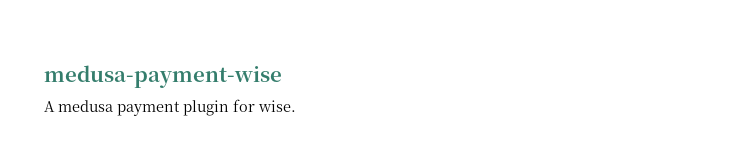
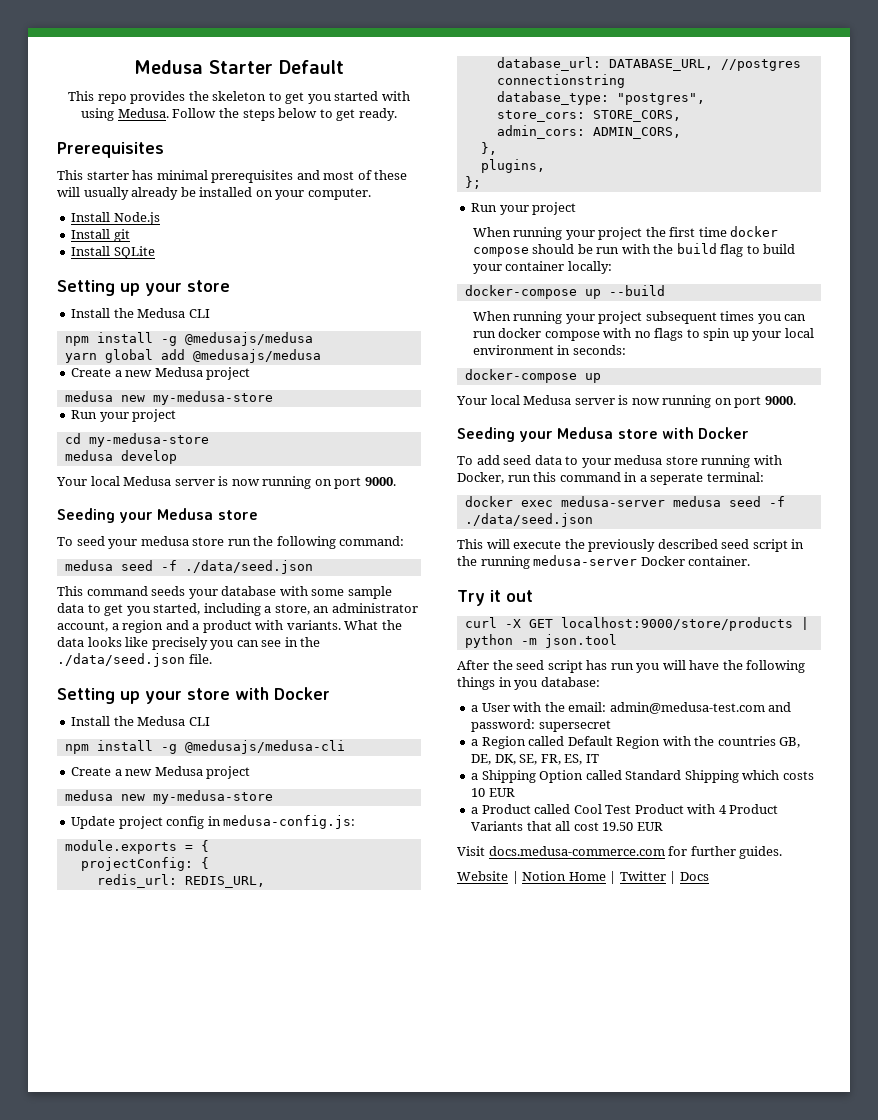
[44,65,282,88] [44,99,296,116] medusa-payment-wise // A medusa payment plugin for wise. -> [134,60,344,74] [68,91,410,104] [81,108,397,121] [57,142,164,158] [57,170,408,183] [57,187,371,200] [71,212,160,225] [71,229,130,242] [71,246,155,259] [57,280,230,296] [71,308,210,318] [64,332,313,346] [64,349,321,363] [71,367,251,380] [64,391,273,405] [71,409,177,422] [64,433,209,447] [64,450,177,464] [56,476,396,489] [57,508,258,523] [57,536,405,549] [64,560,313,574] [57,586,392,599] [57,603,418,616] [57,620,402,633] [57,637,321,650] [57,653,212,667] [57,687,330,704] [71,716,210,726] [64,740,345,754] [71,766,251,779] [64,790,273,804] [71,815,356,829] [64,840,209,854] [80,857,209,871] [96,874,265,888] [496,57,801,71] [496,74,625,88] [496,91,705,105] [496,110,681,122] [496,125,681,139] [480,142,497,155] [480,159,545,173] [464,176,481,189] [471,202,577,215] [472,226,779,240] [472,243,796,257] [472,261,612,274] [464,285,665,299] [472,311,807,324] [472,328,814,341] [472,345,626,355] [464,369,601,383] [456,395,796,408] [457,427,749,442] [457,455,782,468] [457,472,764,485] [464,496,785,507] [464,513,593,527] [457,539,805,552] [457,555,751,569] [457,590,533,606] [464,617,809,631] [464,634,617,648] [457,660,806,673] [457,677,600,690] [471,702,792,714] [471,719,611,732] [471,736,801,749] [471,754,599,765] [471,770,814,783] [471,788,515,797] [471,804,779,814] [471,821,663,831] [457,846,783,859] [457,871,709,884] Medusa Starter Default // This repo provides the skeleton to get you started with using Medusa. Follow the steps below to get ready. // Prerequisites // This starter has minimal prerequisites and most of these will usually already be installed on your computer. // Install Node.js // Install git // Install SQLite // Setting up your store // Install the Medusa CLI // npm install -g @medusajs/medusa // yarn global add @medusajs/medusa // Create a new Medusa project // medusa new my-medusa-store // Run your project // cd my-medusa-store // medusa develop // Your local Medusa server is now running on port 9000. // Seeding your Medusa store // To seed your medusa store run the following command: // medusa seed -f ./data/seed.json // This command seeds your database with some sample data to get you started, including a store, an administrator account, a region and a product with variants. What the data looks like precisely you can see in the ./data/seed.json file. // Setting up your store with Docker // Install the Medusa CLI // npm install -g @medusajs/medusa-cli // Create a new Medusa project // medusa new my-medusa-store // Update project config in medusa-config.js: // module.exports = { // projectConfig: { // redis_url: REDIS_URL, // database_url: DATABASE_URL, //postgres connectionstring // database_type: "postgres", // store_cors: STORE_CORS, // admin_cors: ADMIN_CORS, // }, // plugins, // }; // Run your project // When running your project the first time docker compose should be run with the build flag to build your container locally: // docker-compose up --build // When running your project subsequent times you can run docker compose with no flags to spin up your local environment in seconds: // docker-compose up // Your local Medusa server is now running on port 9000. // Seeding your Medusa store with Docker // To add seed data to your medusa store running with Docker, run this command in a seperate terminal: // docker exec medusa-server medusa seed -f ./data/seed.json // This will execute the previously described seed script in the running medusa-server Docker container. // Try it out // curl -X GET localhost:9000/store/products | python -m json.tool // After the seed script has run you will have the following things in you database: // a User with the email: admin@medusa-test.com and password: supersecret // a Region called Default Region with the countries GB, DE, DK, SE, FR, ES, IT // a Shipping Option called Standard Shipping which costs 10 EUR // a Product called Cool Test Product with 4 Product Variants that all cost 19.50 EUR // Visit docs.medusa-commerce.com for further guides. // Website | Notion Home | Twitter | Docs

